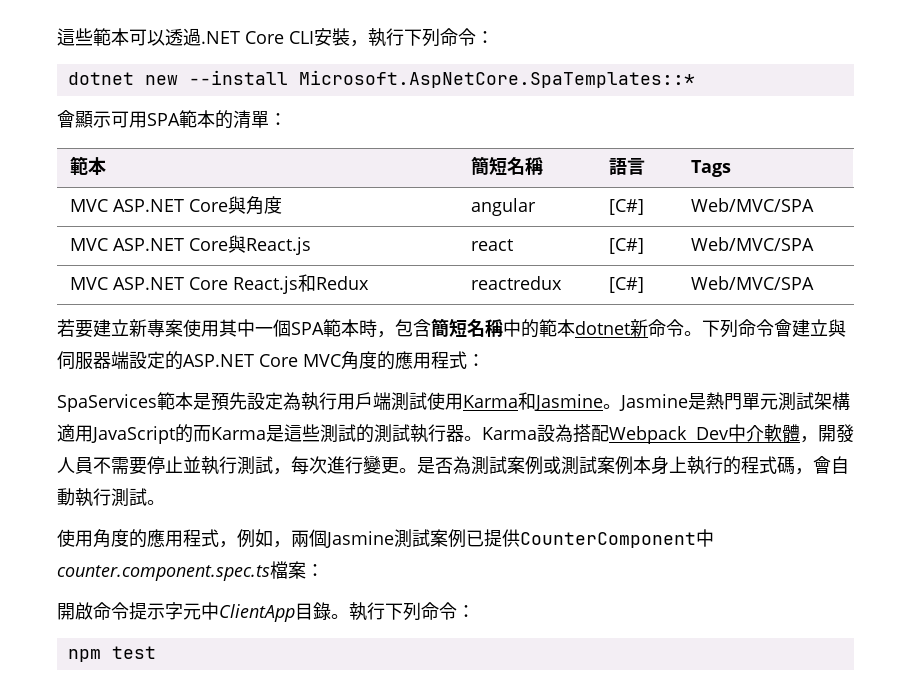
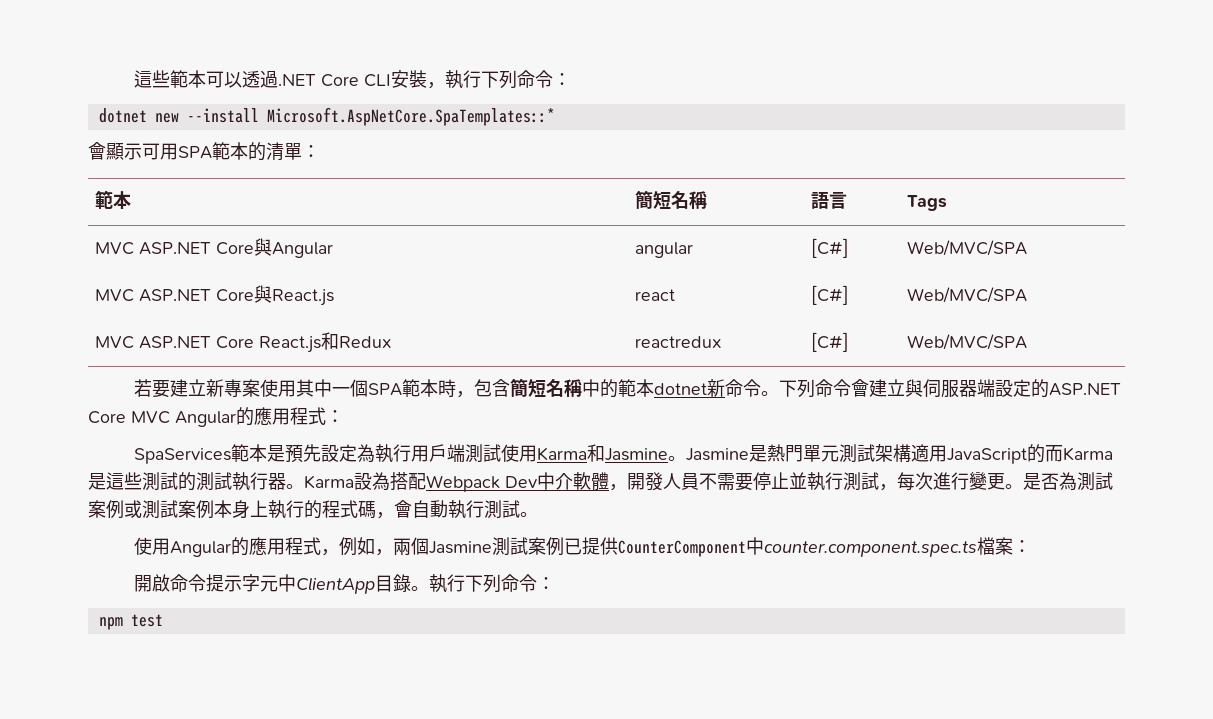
[245,196,282,215] 角度 -> [272,242,334,258] Angular
[340,351,377,370] 角度 -> [175,411,236,427] Angular
[93,529,129,548] 角度 -> [170,541,232,557] Angular

